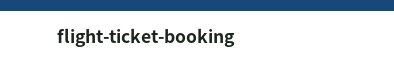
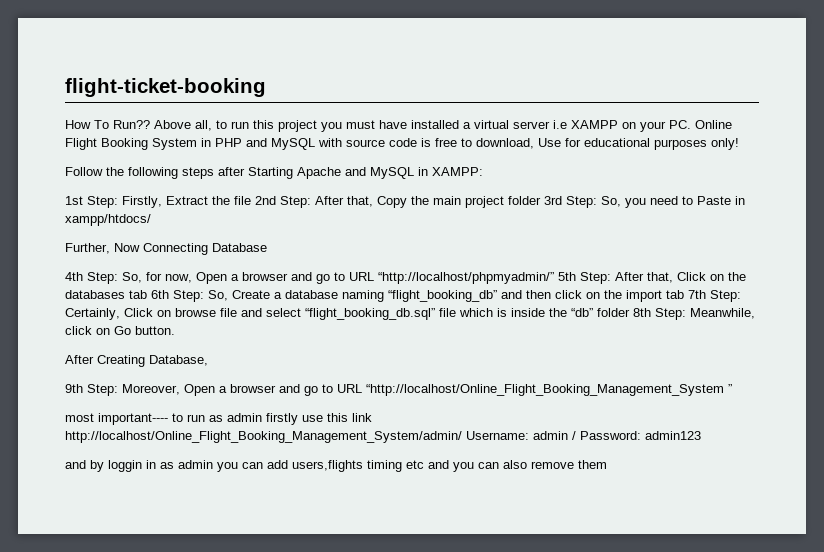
(235, 37) none -> [65,120,732,132] [65,138,739,150] [65,167,483,179] [65,196,745,208] [65,214,151,226] [65,243,267,255] [65,272,746,284] [65,290,741,302] [65,308,755,320] [65,326,175,335] [65,355,208,367] [65,384,732,396] [65,413,372,425] [65,431,701,443] [65,460,607,472] // How To Run?? Above all, to run this project you must have installed a virtual server i.e XAMPP on your PC. Online Flight Booking System in PHP and MySQL with source code is free to download, Use for educational purposes only! // Follow the following steps after Starting Apache and MySQL in XAMPP: // 1st Step: Firstly, Extract the file 2nd Step: After that, Copy the main project folder 3rd Step: So, you need to Paste in xampp/htdocs/ // Further, Now Connecting Database // 4th Step: So, for now, Open a browser and go to URL “http://localhost/phpmyadmin/” 5th Step: After that, Click on the databases tab 6th Step: So, Create a database naming “flight_booking_db” and then click on the import tab 7th Step: Certainly, Click on browse file and select “flight_booking_db.sql” file which is inside the “db” folder 8th Step: Meanwhile, click on Go button. // After Creating Database, // 9th Step: Moreover, Open a browser and go to URL “http://localhost/Online_Flight_Booking_Management_System ” // most important---- to run as admin firstly use this link http://localhost/Online_Flight_Booking_Management_System/admin/ Username: admin / Password: admin123 // and by loggin in as admin you can add users,flights timing etc and you can also remove them

